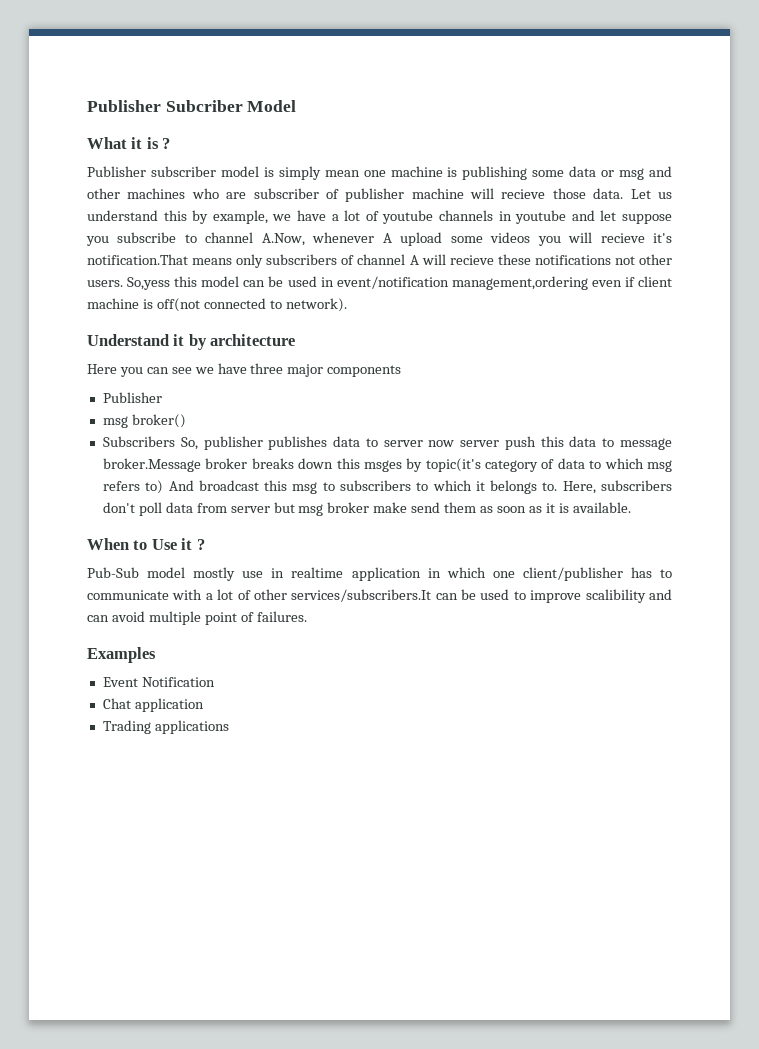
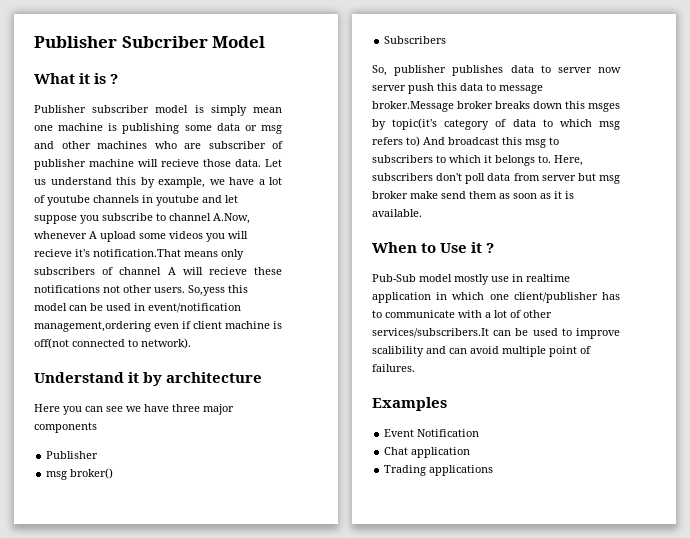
(175, 441) none -> (447, 40) //

